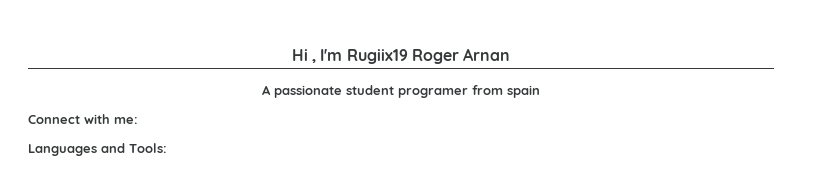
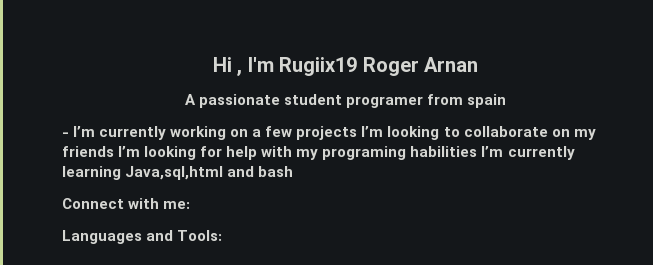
(540, 91) none -> [62,126,596,140] [62,146,575,160] [62,166,294,180] // - I’m currently working on a few projects I’m looking to collaborate on my friends I’m looking for help with my programing habilities I’m currently learning Java,sql,html and bash

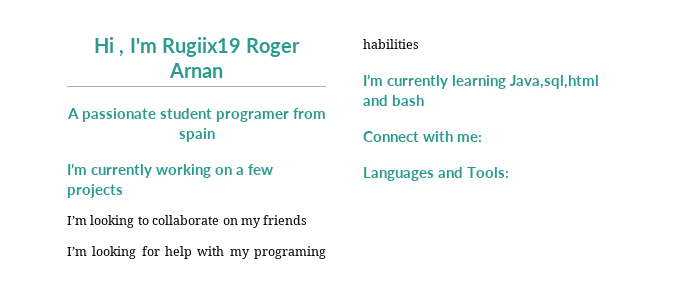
[62,132,69,137] - -> (215, 135) none
(358, 133) none -> (123, 191) //
(114, 151) none -> (308, 220) //
(478, 151) none -> (419, 44) //

